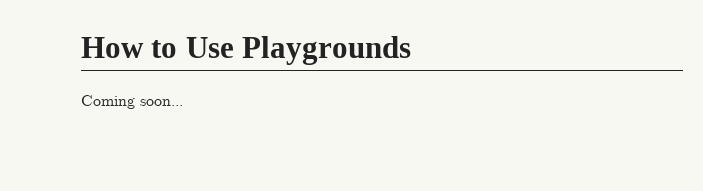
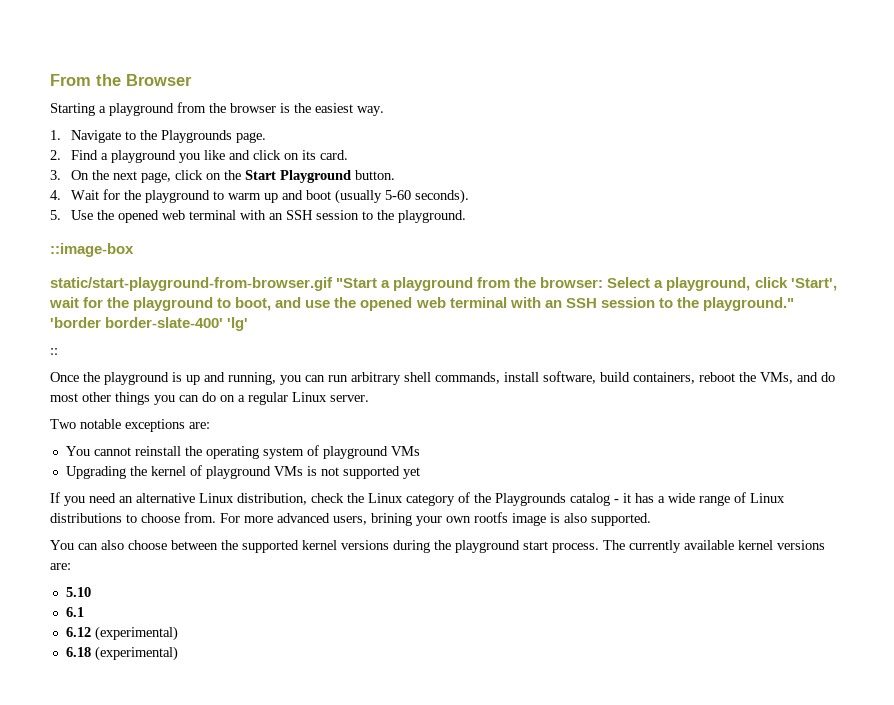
[81,36,412,65] [81,95,183,109] How to Use Playgrounds // Coming soon... -> [50,74,192,86] [50,102,384,116] [50,130,266,143] [50,150,348,163] [50,170,395,183] [50,189,469,204] [50,210,466,223] [50,243,134,257] [50,277,837,291] [49,297,794,311] [50,317,249,331] [50,348,58,355] [50,371,835,385] [50,392,369,405] [50,419,210,432] [65,445,420,459] [65,465,420,479] [50,492,785,506] [50,512,651,526] [50,540,825,553] [50,563,71,570] [65,587,91,597] [65,607,84,617] [65,626,178,641] [65,646,178,661] From the Browser // Starting a playground from the browser is the easiest way. // 1. Navigate to the Playgrounds page. // 2. Find a playground you like and click on its card. // 3. On the next page, click on the Start Playground button. // 4. Wait for the playground to warm up and boot (usually 5-60 seconds). // 5. Use the opened web terminal with an SSH session to the playground. // ::image-box // static/start-playground-from-browser.gif "Start a playground from the browser: Select a playground, click 'Start', wait for the playground to boot, and use the opened web terminal with an SSH session to the playground." 'border border-slate-400' 'lg' // :: // Once the playground is up and running, you can run arbitrary shell commands, install software, build containers, reboot the VMs, and do most other things you can do on a regular Linux server. // Two notable exceptions are: // You cannot reinstall the operating system of playground VMs // Upgrading the kernel of playground VMs is not supported yet // If you need an alternative Linux distribution, check the Linux category of the Playgrounds catalog - it has a wide range of Linux distributions to choose from. For more advanced users, brining your own rootfs image is also supported. // You can also choose between the supported kernel versions during the playground start process. The currently available kernel versions are: // 5.10 // 6.1 // 6.12 (experimental) // 6.18 (experimental)

